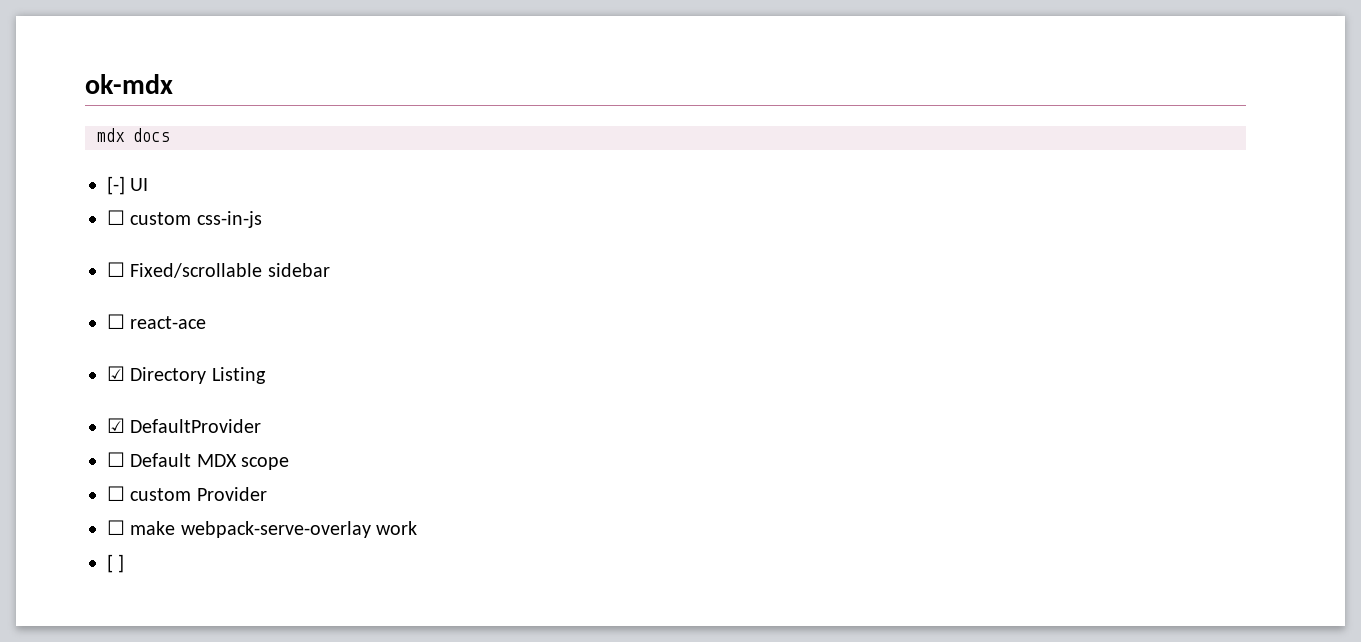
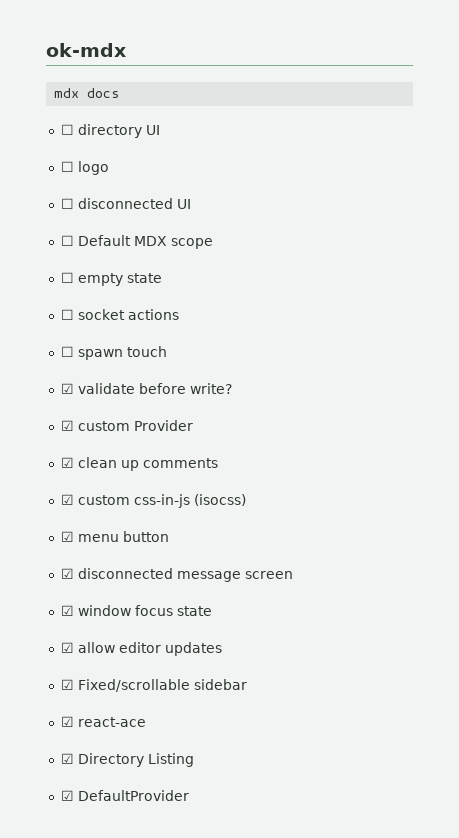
[107,176,149,195] [107,210,262,228] [107,262,125,277] [-] UI // ☐ custom css-in-js // ☐ -> [60,124,160,138] [60,161,109,175] [60,198,191,209] [60,235,213,249] [60,272,162,286] [60,309,179,320] [60,346,167,360] [60,383,232,394] [60,420,193,431] [60,457,218,471] [60,494,246,508] [60,531,169,542] [60,568,293,582] [60,605,212,616] [60,642,222,656] [60,679,74,690] ☐ directory UI // ☐ logo // ☐ disconnected UI // ☐ Default MDX scope // ☐ empty state // ☐ socket actions // ☐ spawn touch // ☑ validate before write? // ☑ custom Provider // ☑ clean up comments // ☑ custom css-in-js (isocss) // ☑ menu button // ☑ disconnected message screen // ☑ window focus state // ☑ allow editor updates // ☑
[107,314,125,329] ☐ -> [60,716,74,727] ☑
[107,452,290,470] [107,486,267,501] [107,520,418,538] [107,554,125,573] // ☐ Default MDX scope // ☐ custom Provider // ☐ make webpack-serve-overlay work // [ ] -> (189, 795) none

